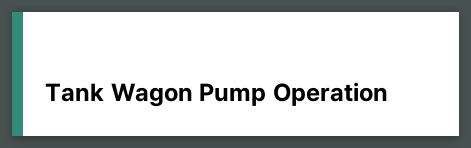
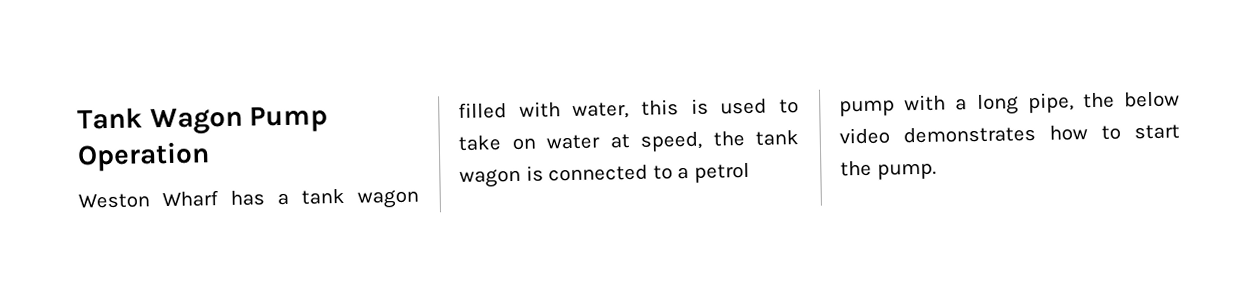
(388, 94) none -> [78,188,419,209] [458,98,799,119] [458,130,799,152] [459,162,750,188] [839,91,1180,117] [839,124,1180,145] [840,160,937,180] // Weston Wharf has a tank wagon filled with water, this is used to take on water at speed, the tank wagon is connected to a petrol pump with a long pipe, the below video demonstrates how to start the pump.

